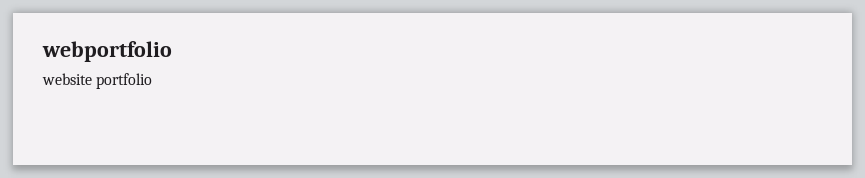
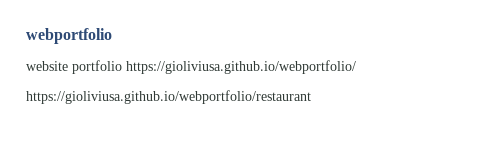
(153, 81) none -> [126,60,356,74] [26,90,311,104] https://gioliviusa.github.io/webportfolio/ // https://gioliviusa.github.io/webportfolio/restaurant

